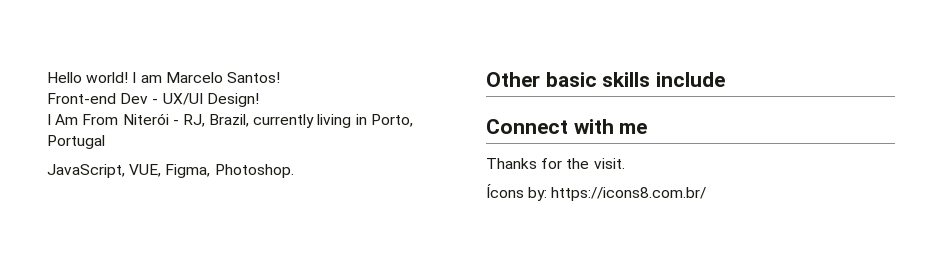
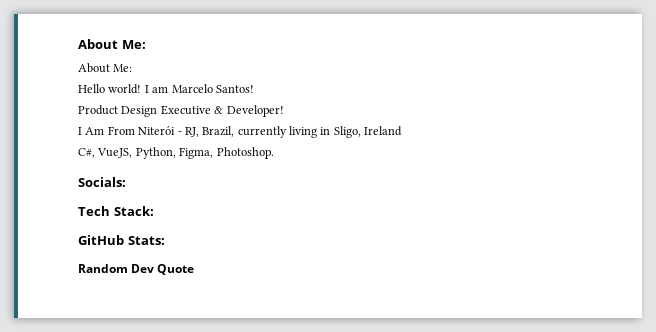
(47, 77) none -> [78,39,146,49] [78,63,133,73] About Me: // About Me: //
[47,93,259,107] Front-end Dev - UX/UI Design! -> [78,105,284,117] Product Design Executive & Developer!
[370,114,413,127] [47,135,105,149] [47,164,294,178] [486,72,726,87] [486,119,648,134] [486,158,625,169] [486,184,707,201] Porto, Portugal // JavaScript, VUE, Figma, Photoshop. // Other basic skills include // Connect with me // Thanks for the visit. // Ícons by: https://icons8.com.br/ -> [333,126,403,138] [78,147,274,159] [78,177,126,187] [78,206,154,216] [78,235,165,245] [78,264,195,275] Sligo, Ireland // C#, VueJS, Python, Figma, Photoshop. // Socials: // Tech Stack: // GitHub Stats: // Random Dev Quote

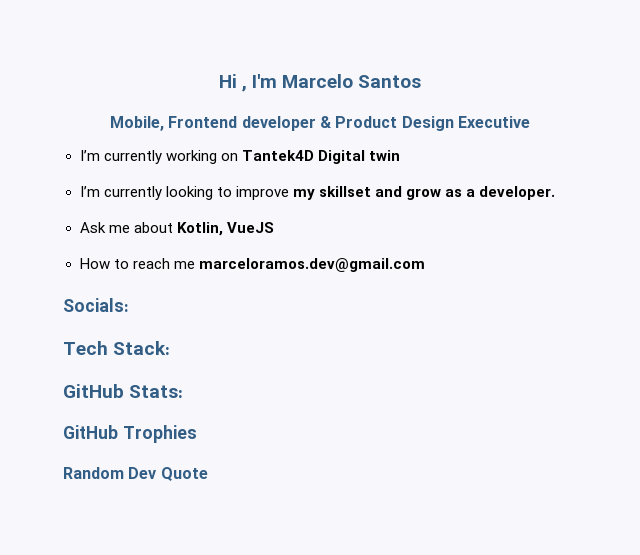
[78,39,146,49] [78,63,133,73] [78,84,254,94] [78,105,284,117] [78,126,403,138] [78,147,274,159] About Me: // About Me: // Hello world! I am Marcelo Santos! // Product Design Executive & Developer! // I Am From Niterói - RJ, Brazil, currently living in Sligo, Ireland // C#, VueJS, Python, Figma, Photoshop. -> [218,74,422,92] [110,116,530,131] [79,150,400,164] [79,186,556,200] [79,222,274,236] [79,258,425,272] Hi , I'm Marcelo Santos // Mobile, Frontend developer & Product Design Executive // I’m currently working on Tantek4D Digital twin // I’m currently looking to improve my skillset and grow as a developer. // Ask me about Kotlin, VueJS // How to reach me marceloramos.dev@gmail.com
(165, 240) none -> [63,425,197,443] // GitHub Trophies

